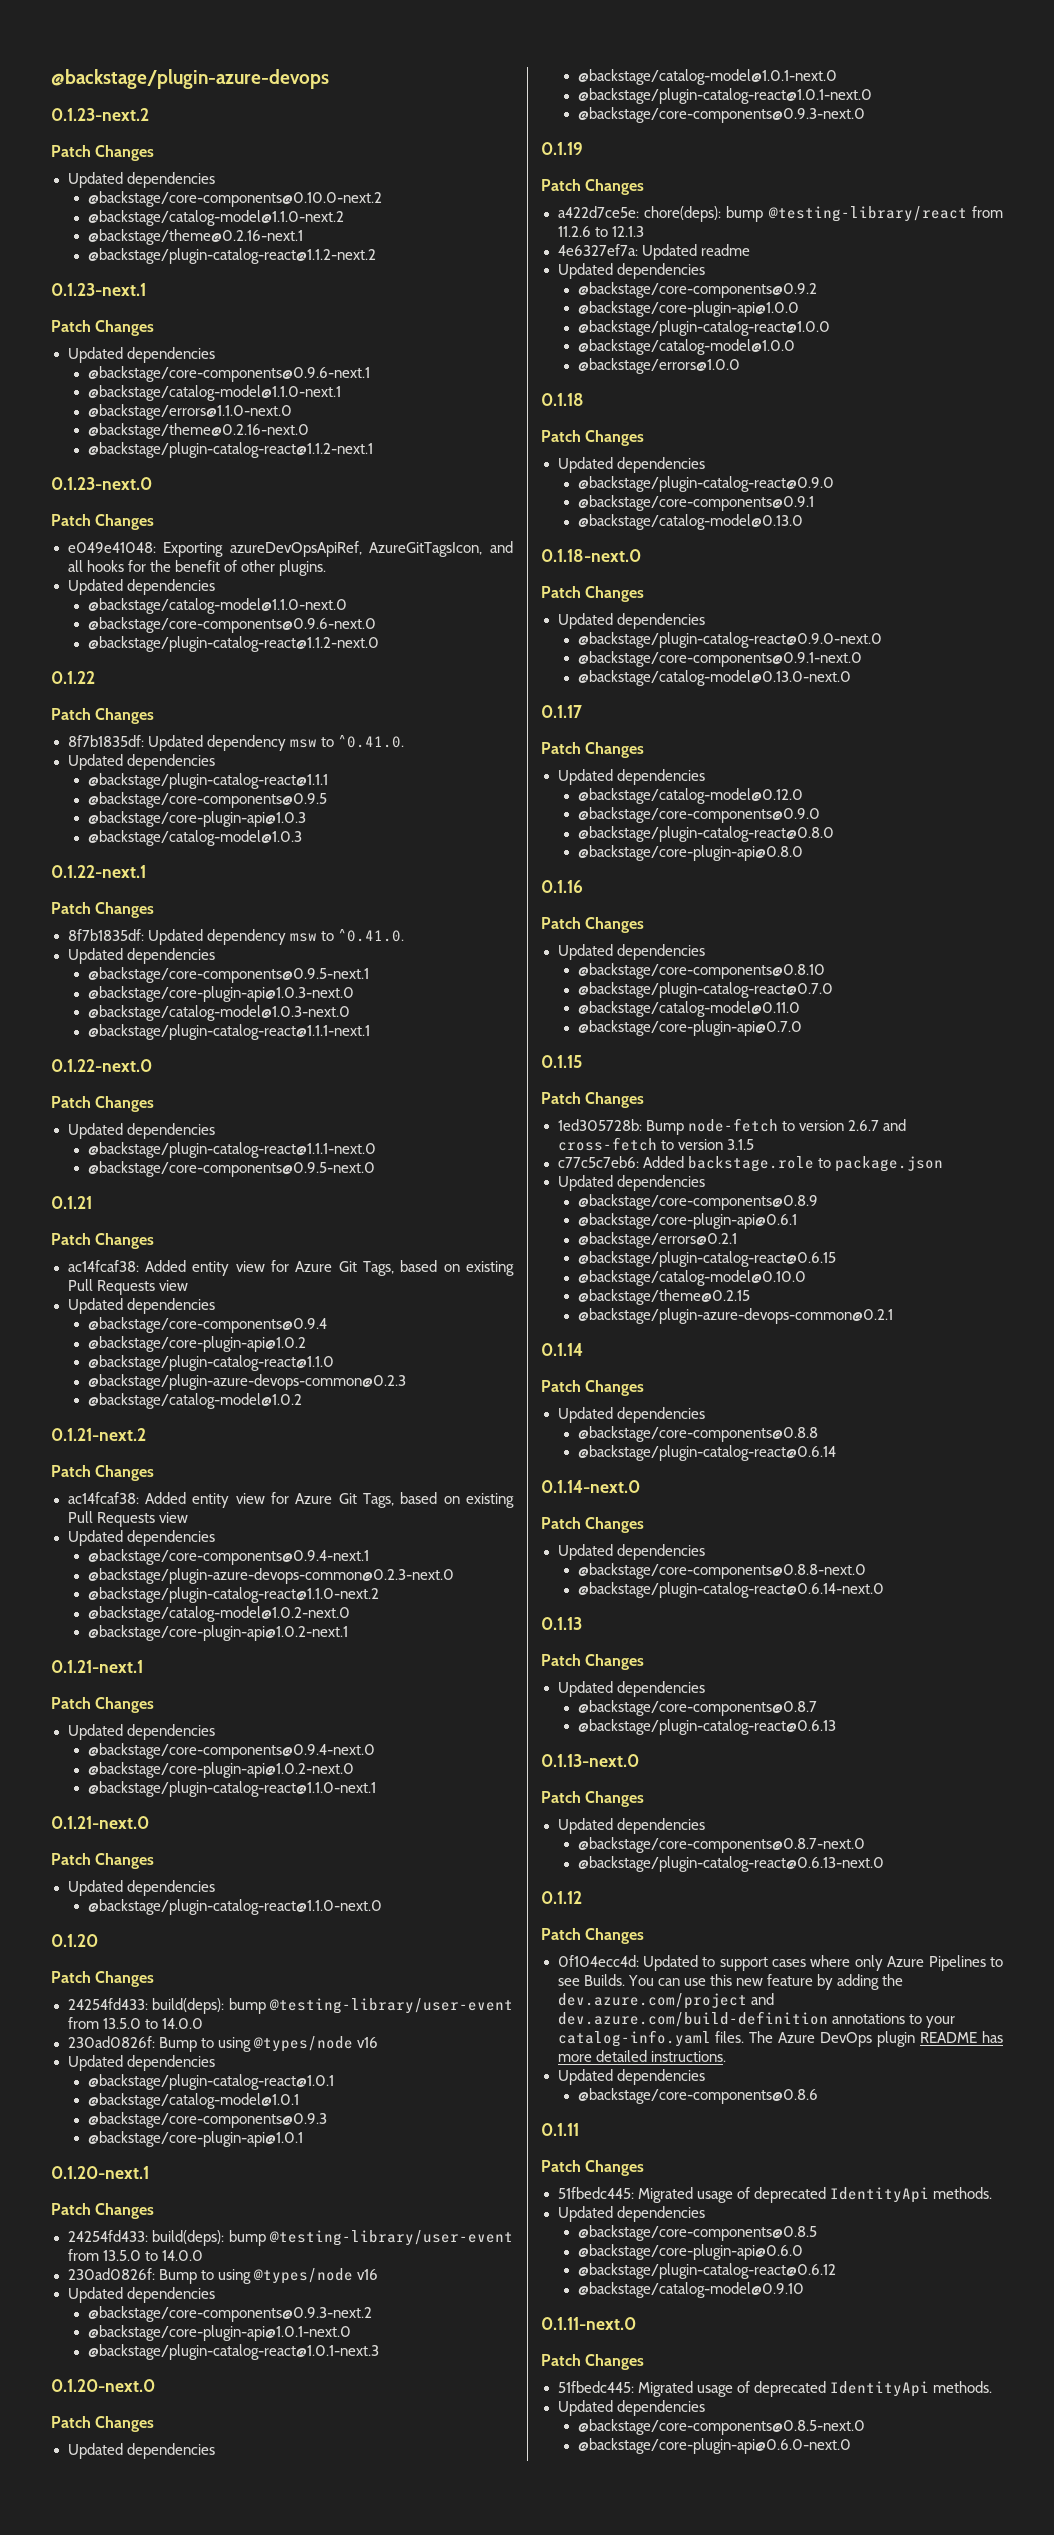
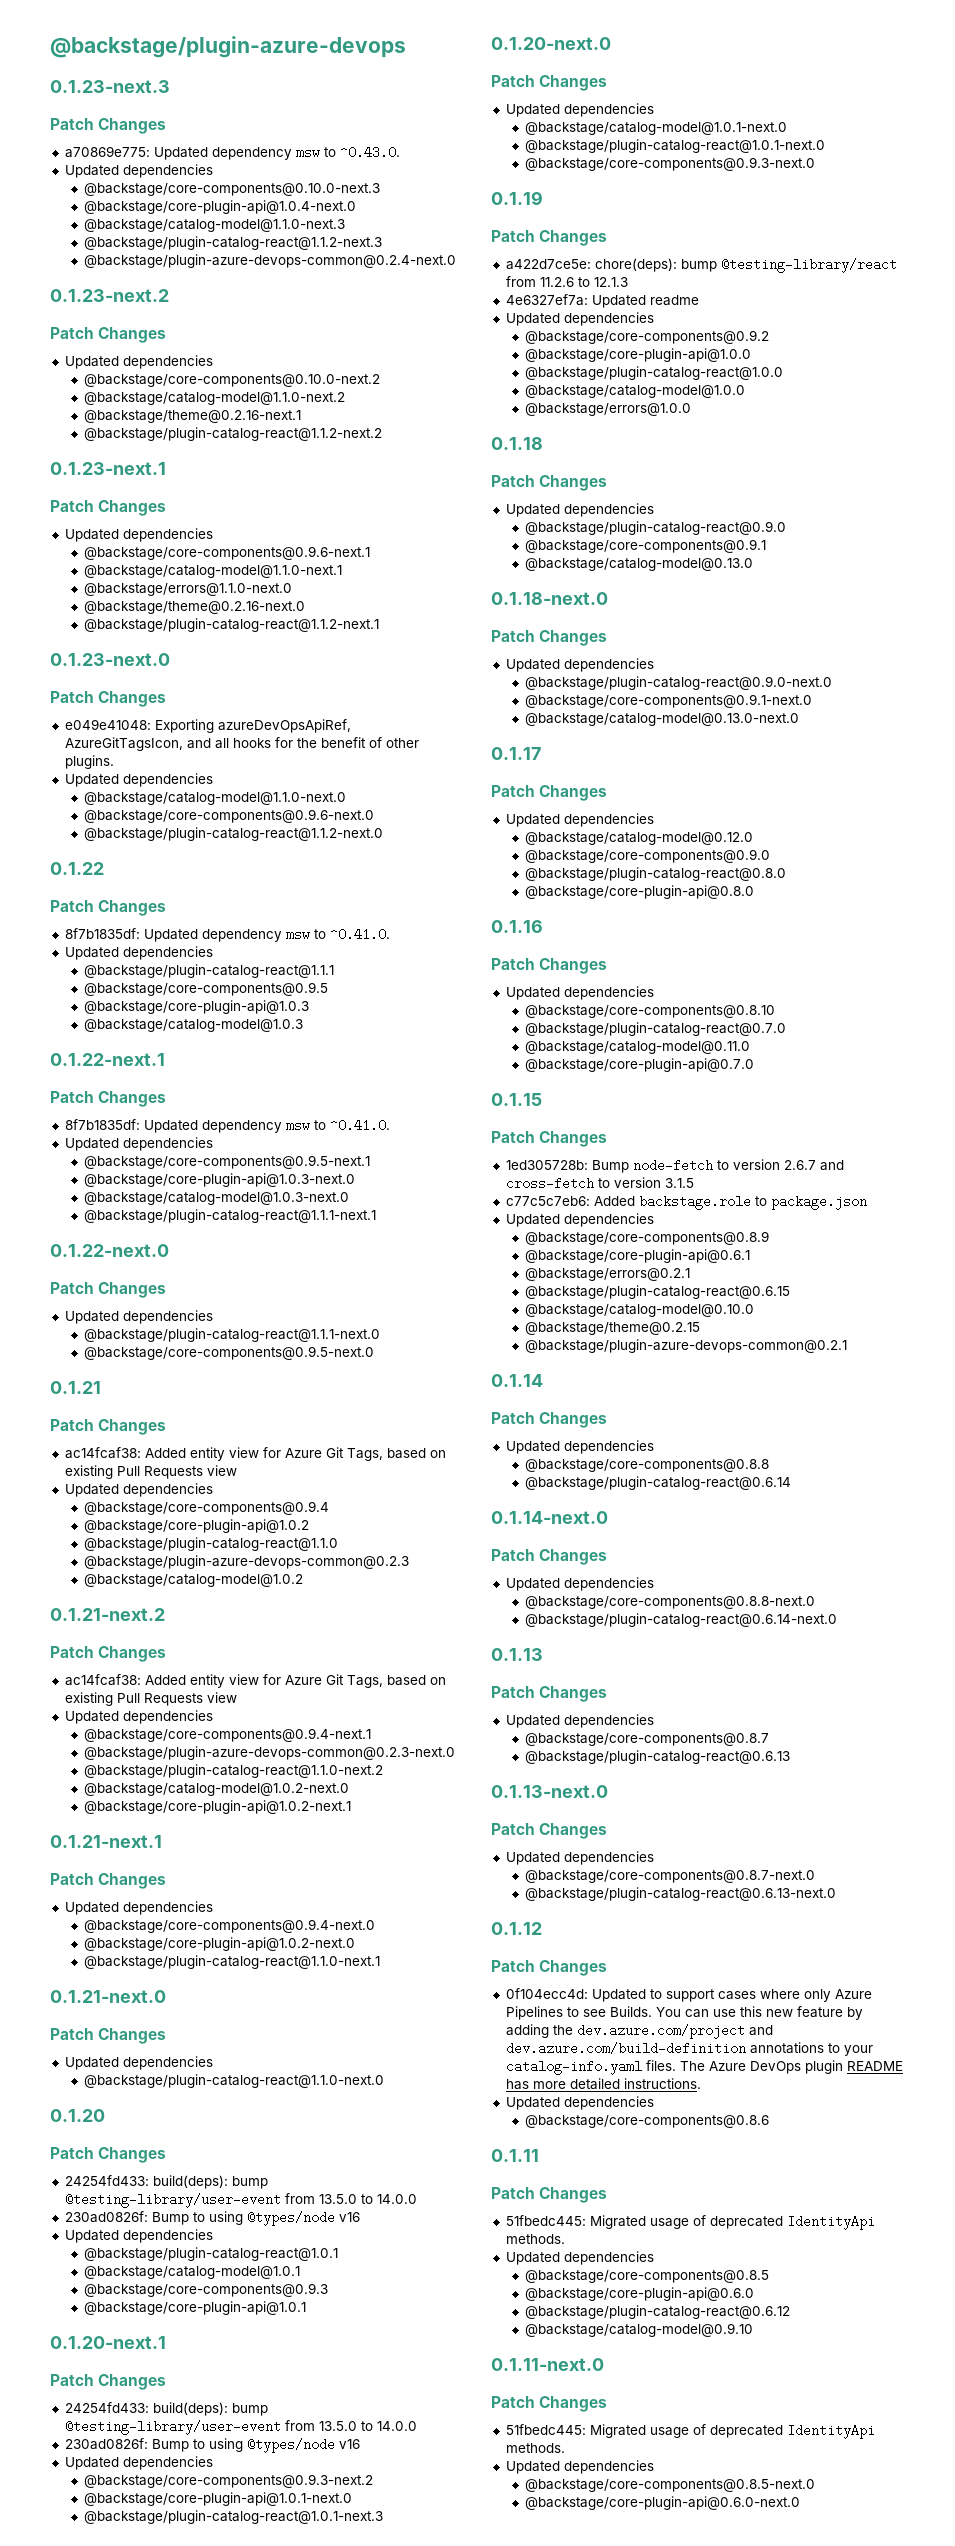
(329, 79) none -> [50,80,170,93] [50,118,167,134] [64,146,400,160] [64,164,213,178] [83,183,380,196] [83,200,356,214] [83,219,345,232] [83,236,382,250] [83,254,456,268] // 0.1.23-next.3 // Patch Changes // a70869e775: Updated dependency msw to ^0.43.0. // Updated dependencies // @backstage/core-components@0.10.0-next.3 // @backstage/core-plugin-api@1.0.4-next.0 // @backstage/catalog-model@1.1.0-next.3 // @backstage/plugin-catalog-react@1.1.2-next.3 // @backstage/plugin-azure-devops-common@0.2.4-next.0

